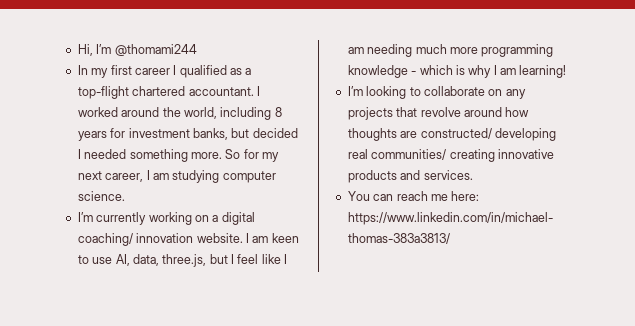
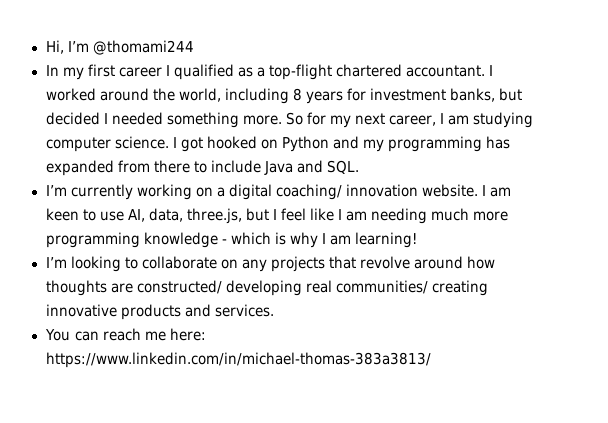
(125, 196) none -> [172,136,511,152] [45,160,359,176] I got hooked on Python and my programming has expanded from there to include Java and SQL.

